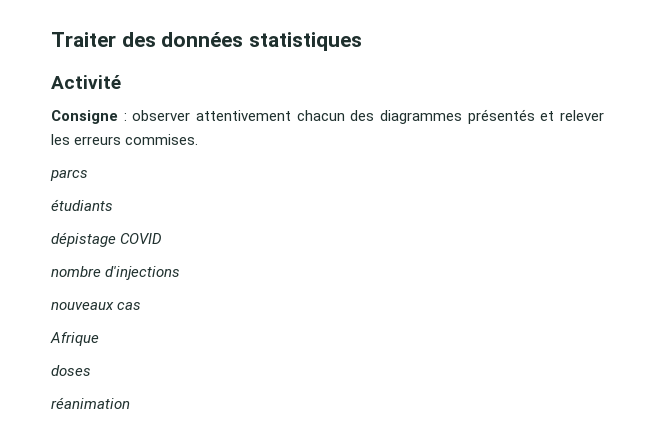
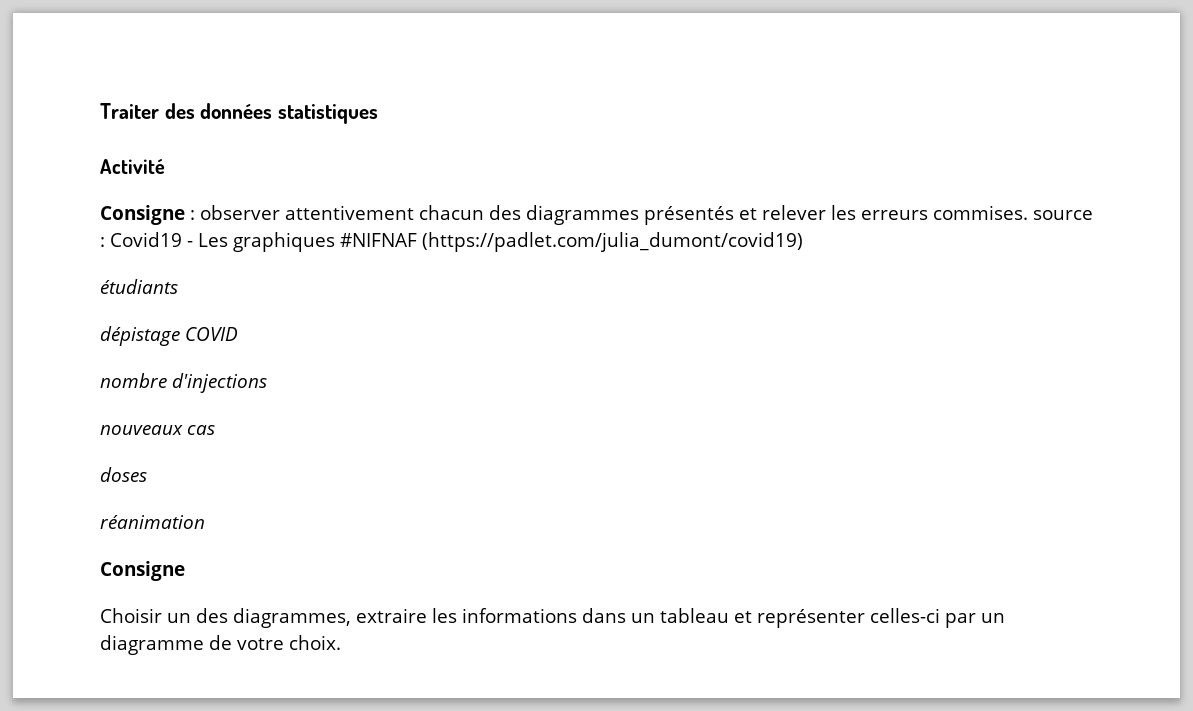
[50,169,88,181] // parcs -> [1033,210,1093,220] [100,232,803,252] source : Covid19 - Les graphiques #NIFNAF (https://padlet.com/julia_dumont/covid19)
[50,332,99,346] // Afrique -> (215, 430) none
(130, 403) none -> [100,561,185,581] [100,608,1005,628] [100,635,341,655] // Consigne // Choisir un des diagrammes, extraire les informations dans un tableau et représenter celles-ci par un diagramme de votre choix.

